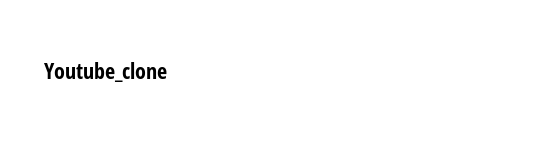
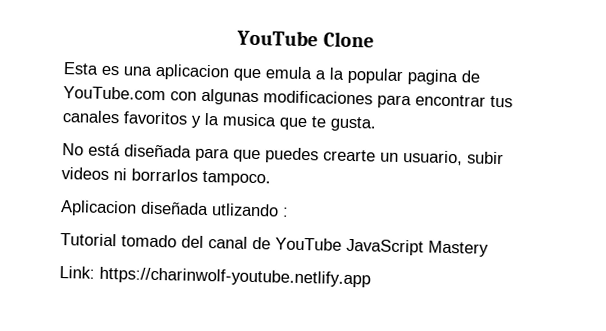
[44,62,167,82] Youtube_clone -> [236,29,374,48] [63,62,480,86] [63,86,513,109] [62,110,377,132] [62,142,504,166] [61,167,271,187] [60,200,289,217] [60,233,489,257] [59,266,371,288] YouTube Clone // Esta es una aplicacion que emula a la popular pagina de YouTube.com con algunas modificaciones para encontrar tus canales favoritos y la musica que te gusta. // No está diseñada para que puedes crearte un usuario, subir videos ni borrarlos tampoco. // Aplicacion diseñada utlizando : // Tutorial tomado del canal de YouTube JavaScript Mastery // Link: https://charinwolf-youtube.netlify.app

